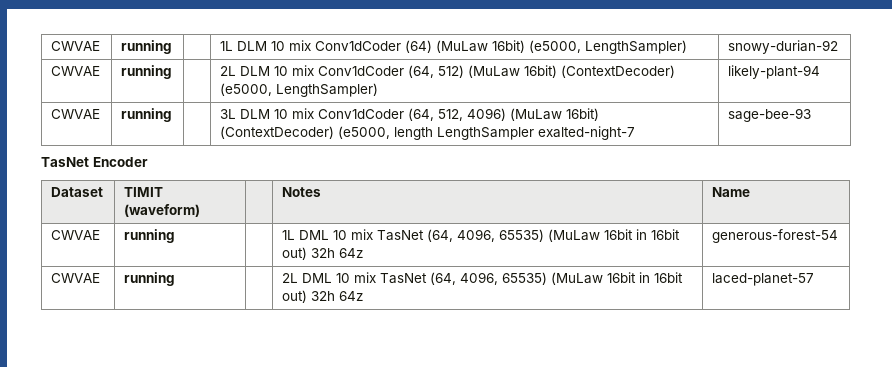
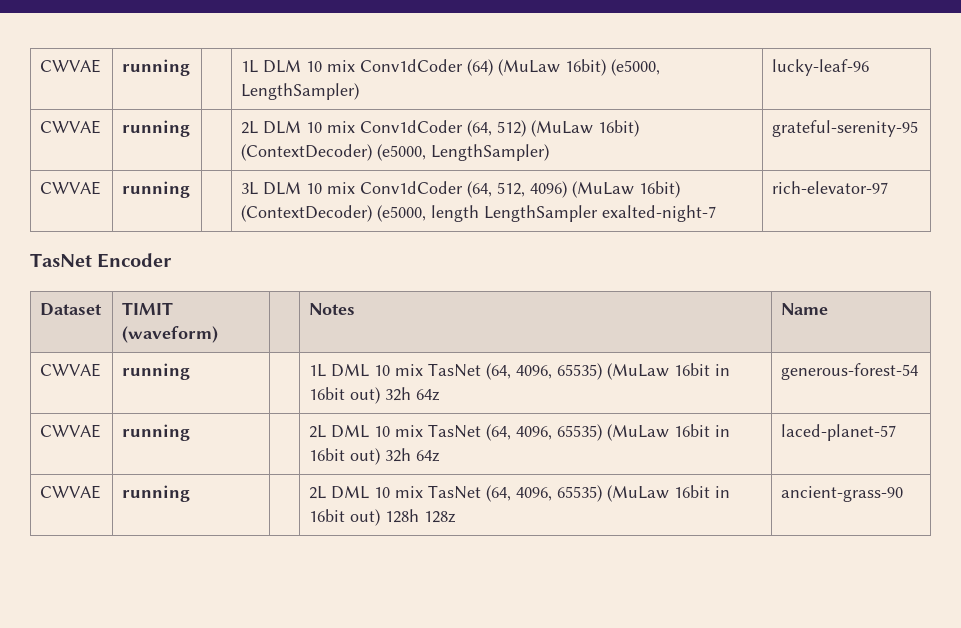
[728,40,839,54] snowy-durian-92 -> [772,59,870,76] lucky-leaf-96
[728,65,821,79] likely-plant-94 -> [772,120,919,137] grateful-serenity-95
[728,108,812,122] sage-bee-93 -> [772,181,889,194] rich-elevator-97
(815, 279) none -> [40,485,102,499] [122,485,191,502] [309,485,731,502] [309,509,457,526] [781,486,904,502] // CWVAE | running | | 2L DML 10 mix TasNet (64, 4096, 65535) (MuLaw 16bit in 16bit out) 128h 128z | ancient-grass-90

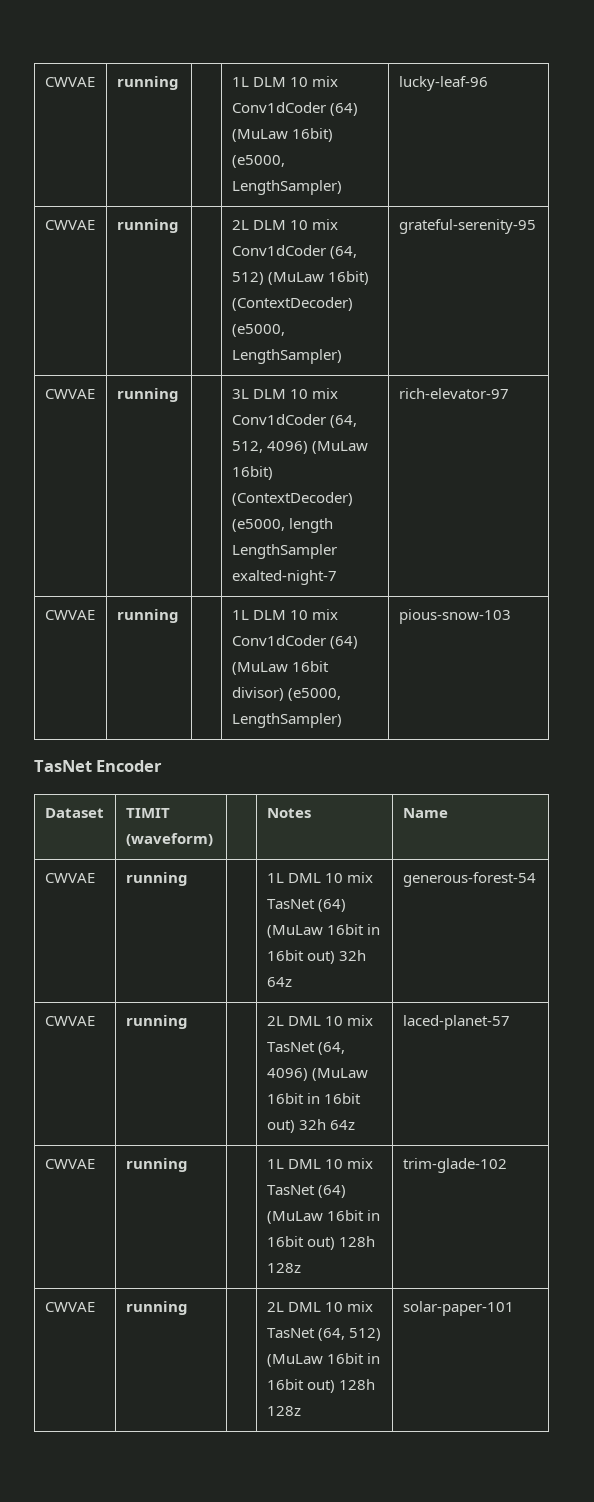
(889, 187) none -> [44,610,95,620] [116,609,179,623] [231,609,339,620] [231,635,358,649] [231,661,329,675] [231,687,341,701] [231,713,342,728] [398,609,511,624] // CWVAE | running | | 1L DLM 10 mix Conv1dCoder (64) (MuLaw 16bit divisor) (e5000, LengthSampler) | pious-snow-103
[486,363,603,380] (64, 4096, 65535) -> [317,899,346,912] (64)
[516,424,603,441] 4096, 65535) -> [266,1068,308,1081] 4096)
[309,485,731,502] [309,509,457,526] [781,486,904,502] 2L DML 10 mix TasNet (64, 4096, 65535) (MuLaw 16bit in 16bit out) 128h 128z | ancient-grass-90 -> [266,1158,374,1169] [266,1185,346,1198] [266,1210,380,1224] [266,1236,375,1250] [266,1263,301,1273] [402,1158,507,1173] [44,1302,95,1312] [125,1301,188,1315] [266,1301,374,1312] [266,1328,381,1341] [266,1353,380,1367] [266,1379,375,1393] [266,1406,301,1416] [402,1301,514,1316] 1L DML 10 mix TasNet (64) (MuLaw 16bit in 16bit out) 128h 128z | trim-glade-102 // CWVAE | running | | 2L DML 10 mix TasNet (64, 512) (MuLaw 16bit in 16bit out) 128h 128z | solar-paper-101

